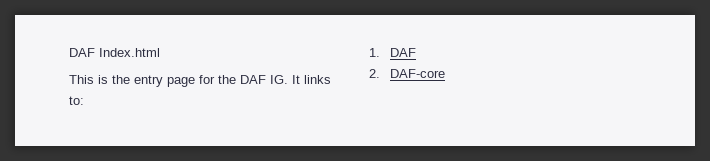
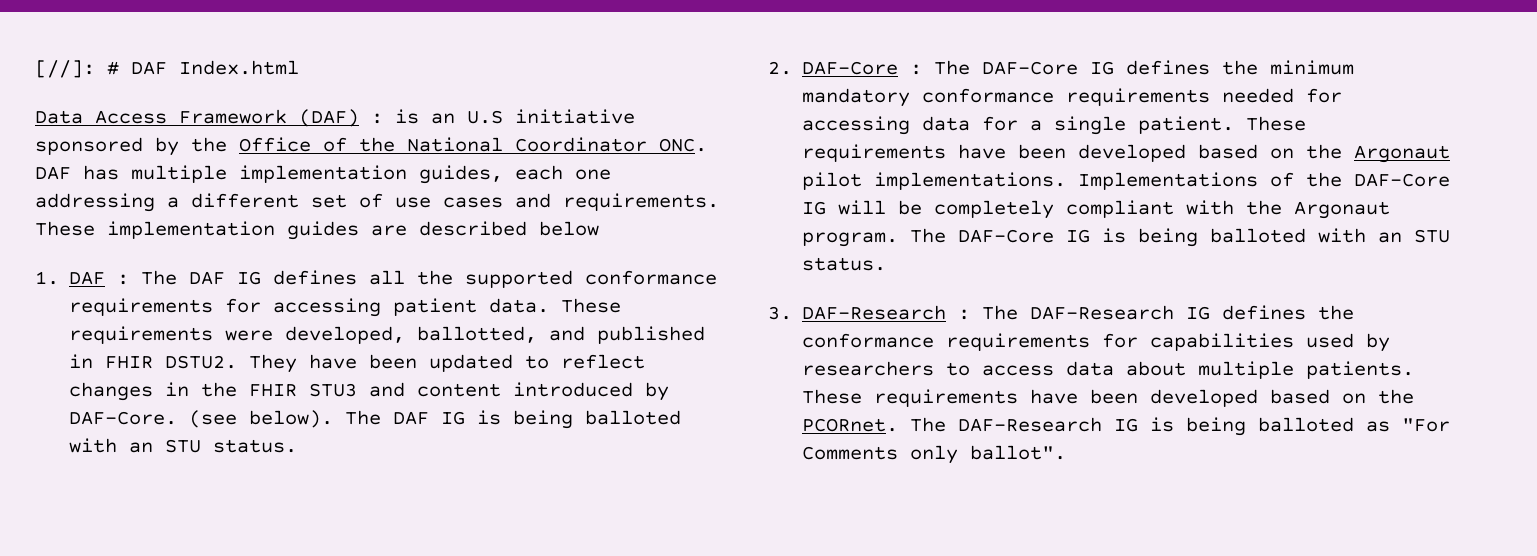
(69, 52) none -> [35,60,119,78] [//]: #
[69,75,331,87] [69,96,84,105] [369,48,417,57] [369,69,446,78] This is the entry page for the DAF IG. It links to: // 1. DAF // 2. DAF-core -> [35,109,635,127] [35,137,707,156] [35,165,611,184] [35,193,719,212] [35,221,599,240] [35,270,718,288] [69,298,622,317] [69,326,706,344] [69,354,646,373] [69,382,670,401] [69,410,682,429] [69,438,298,453] [768,60,1355,75] [802,88,1343,107] [802,116,1307,135] [802,144,1451,163] [802,172,1451,190] [802,200,1391,219] [802,228,1451,247] [802,257,887,271] [768,305,1355,320] [802,333,1391,352] [802,361,1415,379] [802,389,1415,407] [802,417,1451,436] [802,445,1067,464] Data Access Framework (DAF) : is an U.S initiative sponsored by the Office of the National Coordinator ONC. DAF has multiple implementation guides, each one addressing a different set of use cases and requirements. These implementation guides are described below // 1. DAF : The DAF IG defines all the supported conformance requirements for accessing patient data. These requirements were developed, ballotted, and published in FHIR DSTU2. They have been updated to reflect changes in the FHIR STU3 and content introduced by DAF-Core. (see below). The DAF IG is being balloted with an STU status. // 2. DAF-Core : The DAF-Core IG defines the minimum mandatory conformance requirements needed for accessing data for a single patient. These requirements have been developed based on the Argonaut pilot implementations. Implementations of the DAF-Core IG will be completely compliant with the Argonaut program. The DAF-Core IG is being balloted with an STU status. // 3. DAF-Research : The DAF-Research IG defines the conformance requirements for capabilities used by researchers to access data about multiple patients. These requirements have been developed based on the PCORnet. The DAF-Research IG is being balloted as "For Comments only ballot".

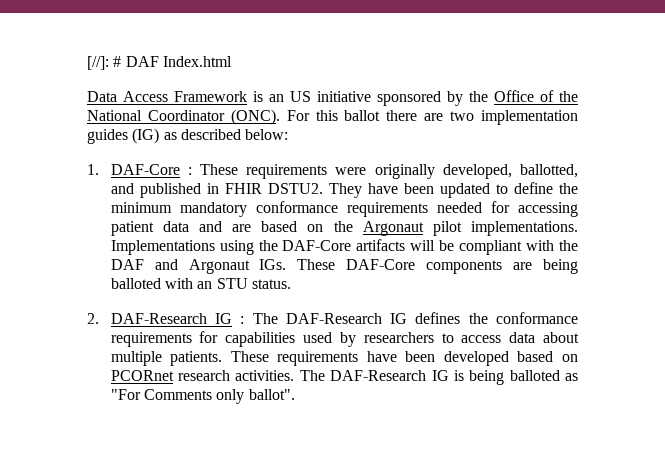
[299,109,383,127] (DAF) : -> (247, 96) none
[467,110,503,124] U.S -> [290,91,311,102] US
[659,138,707,152] [35,165,611,184] [35,193,719,212] [35,221,599,240] [35,270,718,288] [69,298,550,317] ONC. DAF has multiple implementation guides, each one addressing a different set of use cases and requirements. These implementation guides are described below // 1. DAF : The DAF IG defines all the supported conformance requirements for accessing patient data. -> [230,109,579,125] [87,128,289,144] [87,164,192,175] (ONC). For this ballot there are two implementation guides (IG) as described below: // 1. DAF-Core :
(274, 335) none -> [374,164,435,179] originally
[561,354,646,369] [69,382,670,401] [69,410,682,429] [69,438,298,453] [768,60,1211,75] reflect changes in the FHIR STU3 and content introduced by DAF-Core. (see below). The DAF IG is being balloted with an STU status. // 2. DAF-Core : The DAF-Core IG defines -> [513,182,553,194] define
[922,116,1307,135] [802,144,1187,162] data for a single patient. These requirements have been developed -> [110,221,252,236] patient data and are
[1270,172,1295,187] of -> [219,240,254,255] using
[802,201,827,215] IG -> [356,239,406,251] artifacts
[934,200,1055,219] completely -> (455, 245) none
[1294,201,1391,219] [802,228,1451,247] [802,257,887,271] [768,305,947,320] Argonaut program. The DAF-Core IG is being balloted with an STU status. // 3. DAF-Research -> [110,259,578,274] [110,278,291,289] [87,313,232,324] DAF and Argonaut IGs. These DAF-Core components are being balloted with an STU status. // 2. DAF-Research IG
[1378,389,1415,404] [802,418,899,432] the PCORnet. -> [110,370,295,381] PCORnet research activities.

